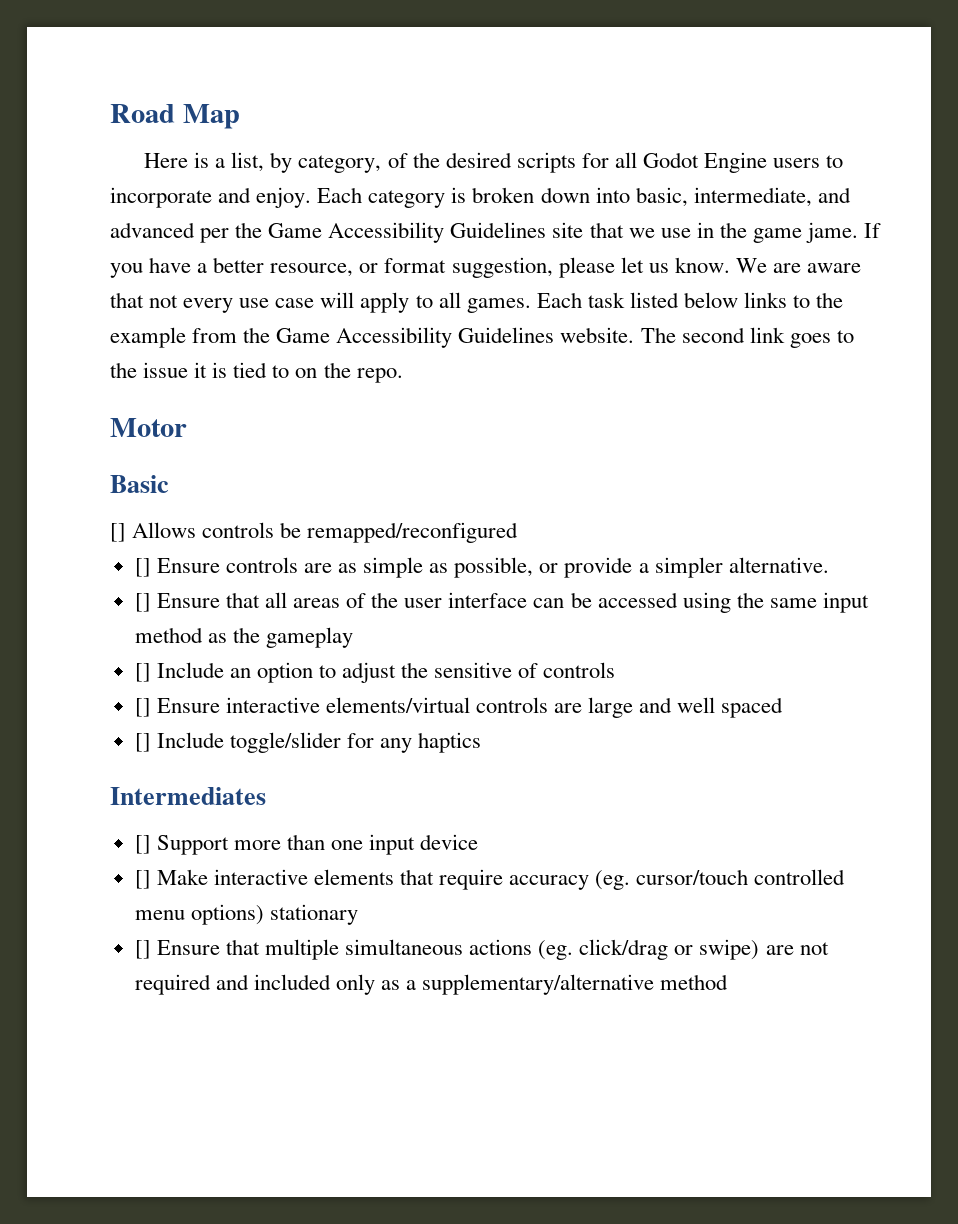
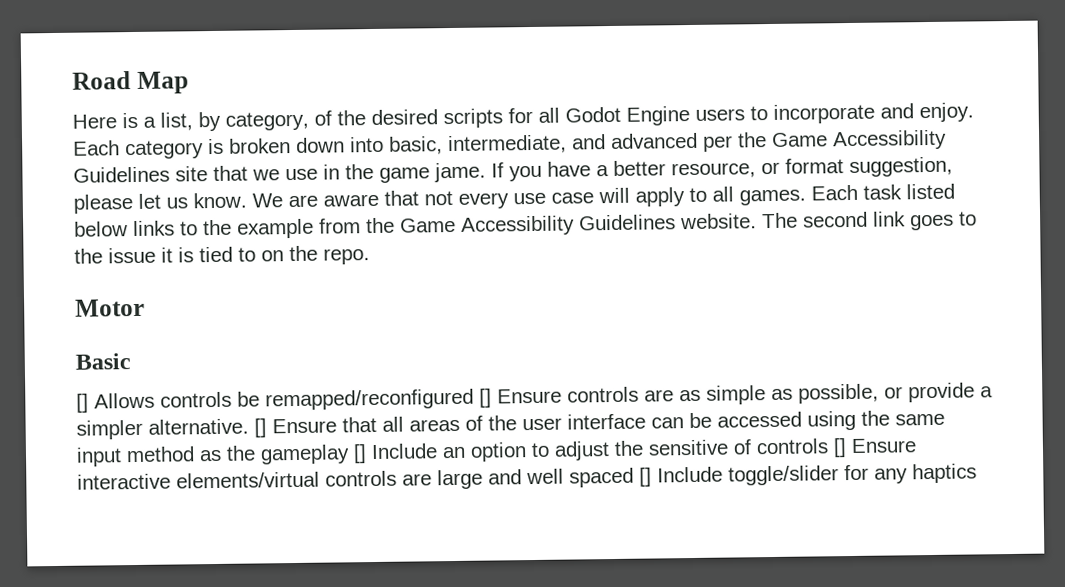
(519, 532) // -> (474, 399) none
(829, 565) // -> (249, 426) none
(353, 637) // -> (350, 454) none
(616, 670) // -> (829, 446) none
(784, 707) // -> (634, 477) none
[110,787,266,805] [134,834,479,855] [134,869,846,890] [134,904,358,925] [134,939,829,960] [134,974,729,995] // Intermediates // [] Support more than one input device // [] Make interactive elements that require accuracy (eg. cursor/touch controlled menu options) stationary // [] Ensure that multiple simultaneous actions (eg. click/drag or swipe) are not required and included only as a supplementary/alternative method -> (977, 473) none

